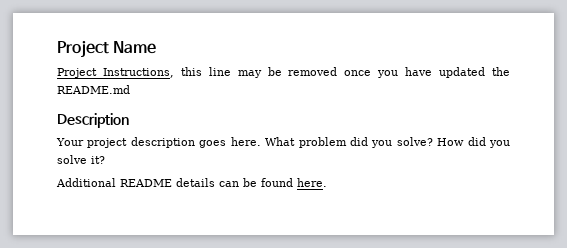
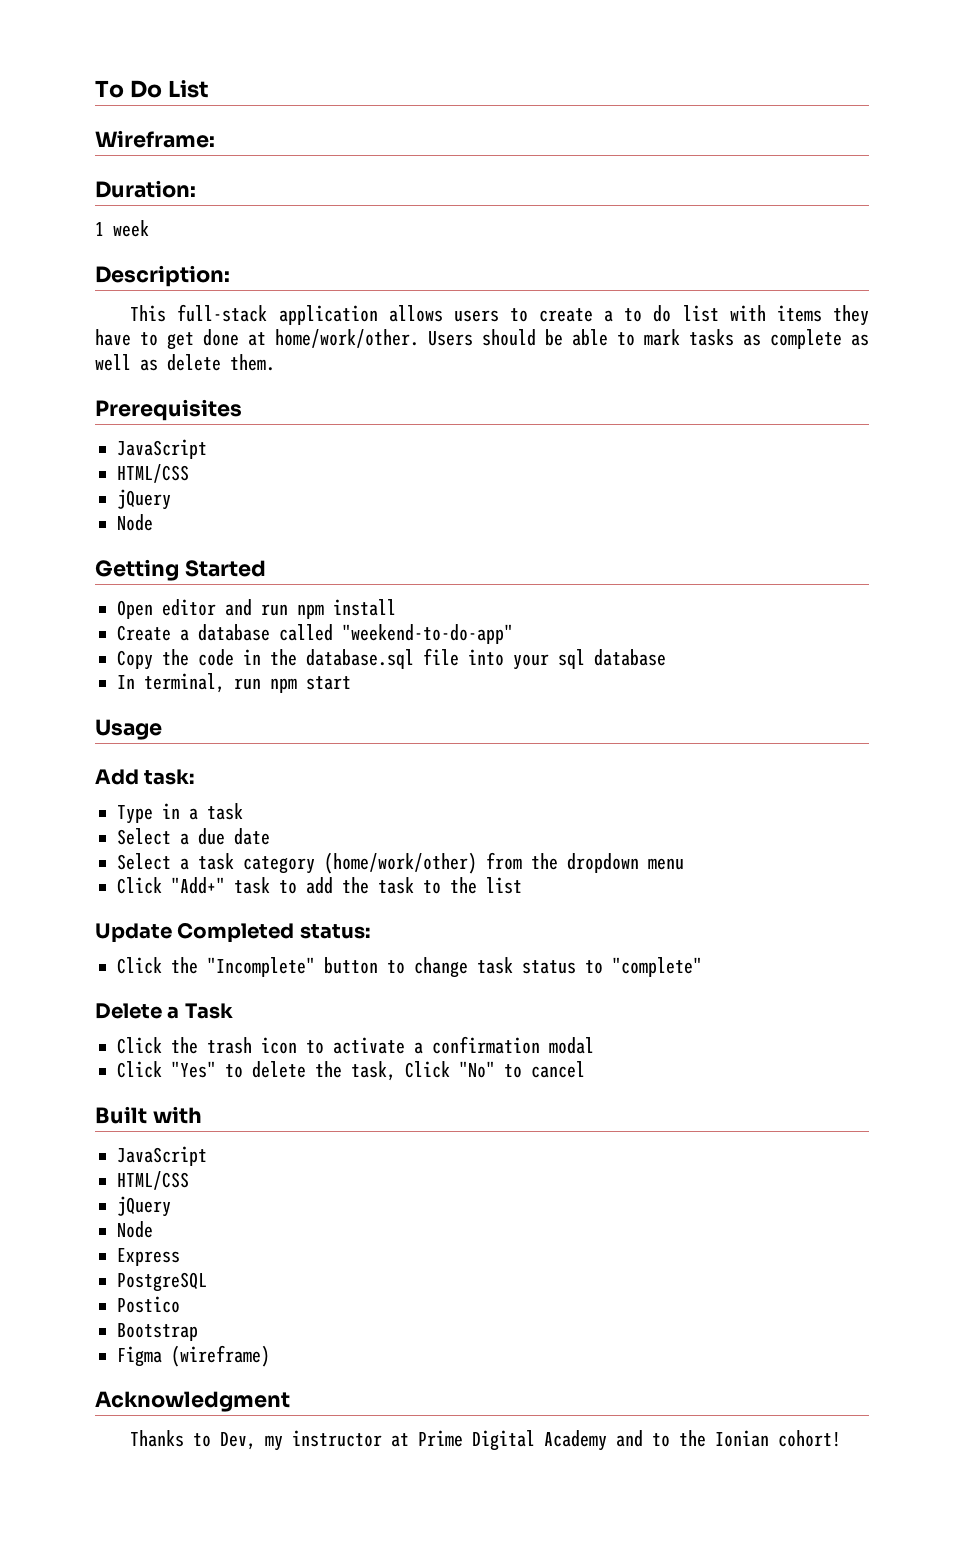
[57,40,157,58] [57,67,511,78] [57,85,130,94] [57,113,129,128] [56,137,511,148] [57,155,105,164] [56,178,327,187] Project Name // Project Instructions, this line may be removed once you have updated the README.md // Description // Your project description goes here. What problem did you solve? How did you solve it? // Additional README details can be found here. -> [95,80,209,98] [95,130,215,148] [95,180,196,198] [95,220,149,237] [95,265,230,287] [130,304,869,326] [95,329,869,350] [95,354,275,371] [95,399,242,421] [117,439,207,459] [117,464,189,483] [117,489,171,510] [117,514,153,531] [95,559,266,581] [117,599,396,619] [117,624,513,644] [117,648,666,670] [117,673,351,693] [95,719,162,740] [95,769,195,785] [117,803,243,824] [117,828,270,845] [117,852,684,874] [117,877,522,894] [95,922,370,943] [117,957,702,978] [95,1003,233,1019] [117,1036,594,1054] [117,1061,585,1081] [95,1106,202,1124] [117,1146,207,1166] [117,1171,189,1190] [117,1196,171,1217] [117,1221,153,1238] [117,1248,180,1266] [117,1272,207,1292] [117,1296,180,1313] [117,1323,198,1341] [117,1345,270,1367] [95,1391,290,1412] [130,1430,842,1451] To Do List // Wireframe: // Duration: // 1 week // Description: // This full-stack application allows users to create a to do list with items they have to get done at home/work/other. Users should be able to mark tasks as complete as well as delete them. // Prerequisites // JavaScript // HTML/CSS // jQuery // Node // Getting Started // Open editor and run npm install // Create a database called "weekend-to-do-app" // Copy the code in the database.sql file into your sql database // In terminal, run npm start // Usage // Add task: // Type in a task // Select a due date // Select a task category (home/work/other) from the dropdown menu // Click "Add+" task to add the task to the list // Update Completed status: // Click the "Incomplete" button to change task status to "complete" // Delete a Task // Click the trash icon to activate a confirmation modal // Click "Yes" to delete the task, Click "No" to cancel // Built with // JavaScript // HTML/CSS // jQuery // Node // Express // PostgreSQL // Postico // Bootstrap // Figma (wireframe) // Acknowledgment // Thanks to Dev, my instructor at Prime Digital Academy and to the Ionian cohort!

